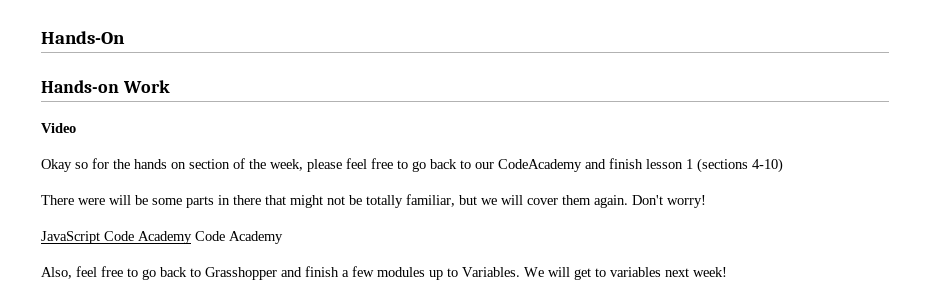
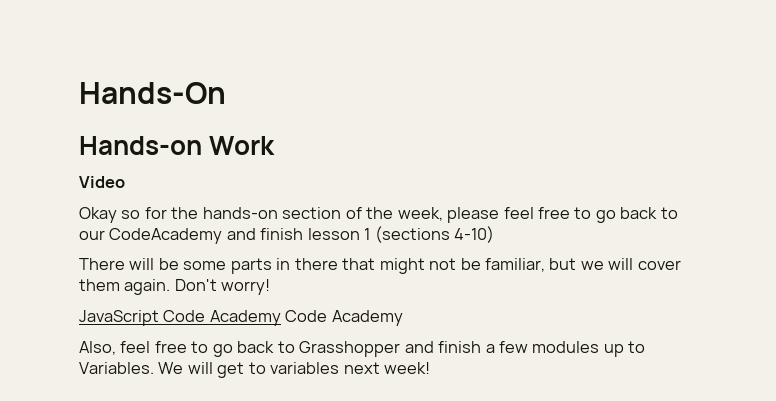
[134,159,186,169] hands on -> [202,207,278,219] hands-on
[78,198,105,205] were -> (125, 264) none
[366,195,403,208] totally -> (481, 264) none

